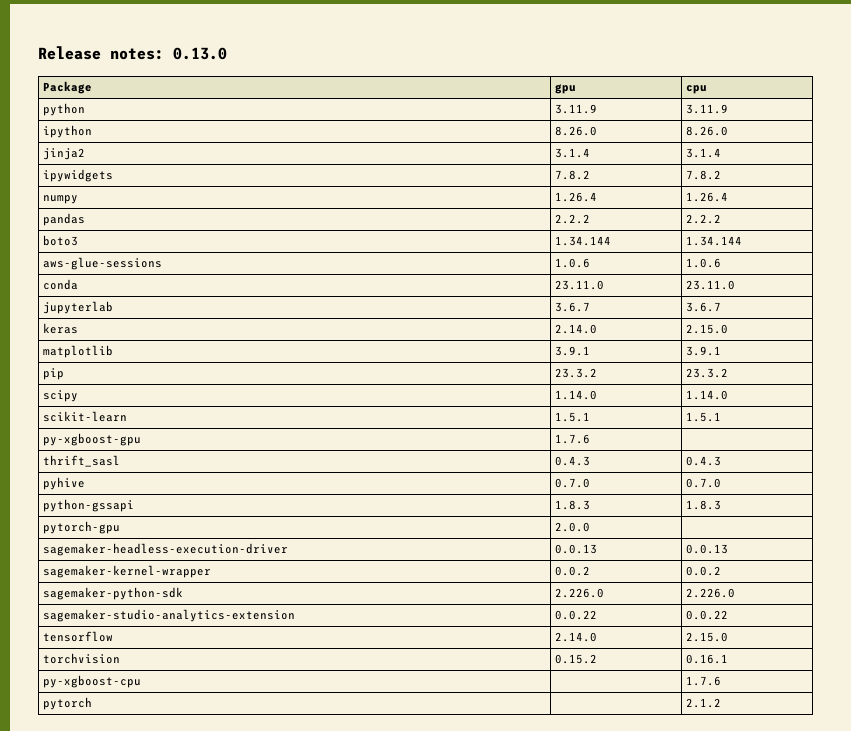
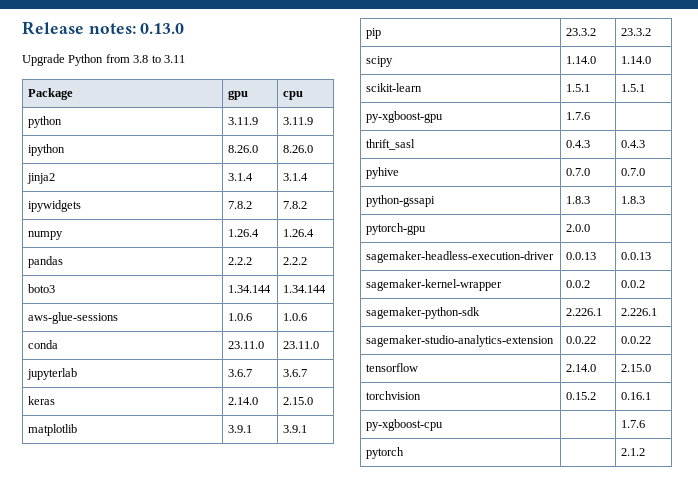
(227, 53) none -> [22,54,185,66] // Upgrade Python from 3.8 to 3.11
[555,588,605,598] [686,588,736,598] 2.226.0 | 2.226.0 -> [566,308,603,316] [621,308,658,316] 2.226.1 | 2.226.1

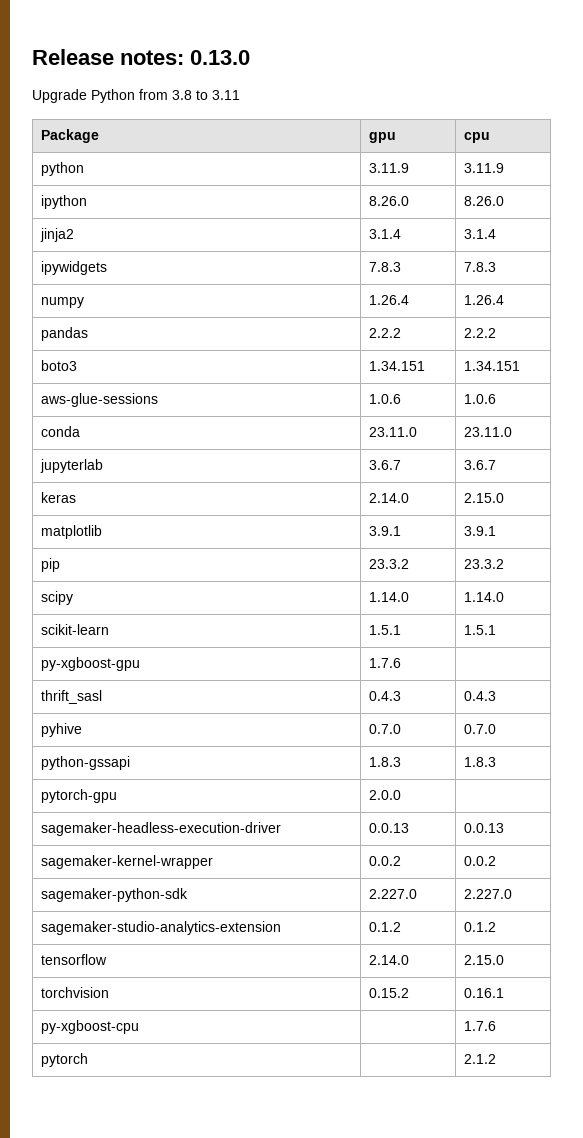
[228,201,253,209] [283,201,308,209] 7.8.2 | 7.8.2 -> [368,262,401,272] [463,262,496,272] 7.8.3 | 7.8.3
[228,285,272,293] [283,285,327,293] 1.34.144 | 1.34.144 -> [368,361,425,371] [463,361,520,371] 1.34.151 | 1.34.151
[566,308,603,316] [621,308,658,316] 2.226.1 | 2.226.1 -> [368,889,417,899] [463,889,512,899] 2.227.0 | 2.227.0
[566,336,597,344] [621,336,652,344] 0.0.22 | 0.0.22 -> [368,922,401,932] [463,922,496,932] 0.1.2 | 0.1.2

